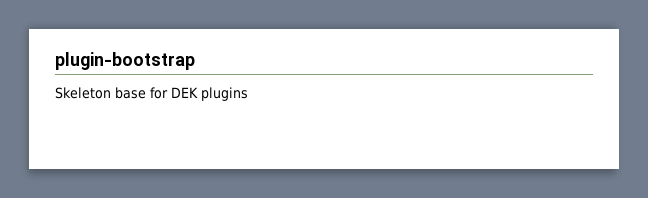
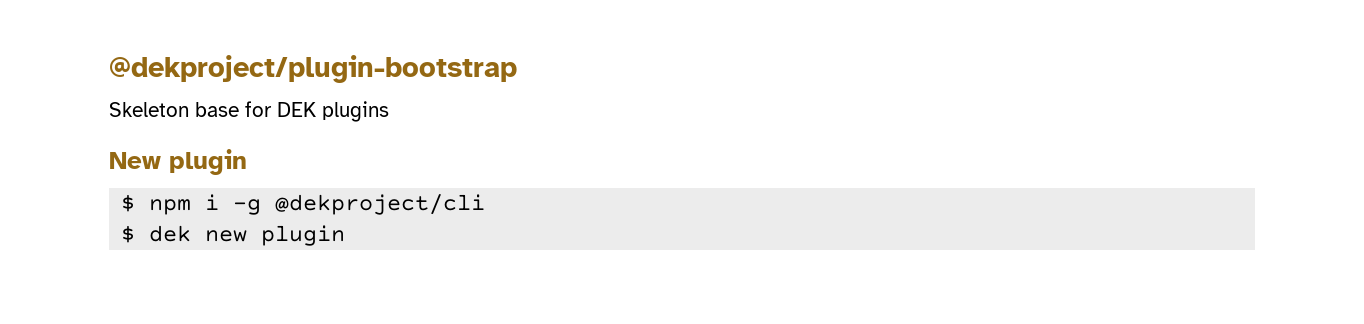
[55,52,195,70] plugin-bootstrap -> [109,55,517,83] @dekproject/plugin-bootstrap
(248, 94) none -> [109,149,247,175] [121,194,486,215] [121,225,346,246] // New plugin // $ npm i -g @dekproject/cli // $ dek new plugin

